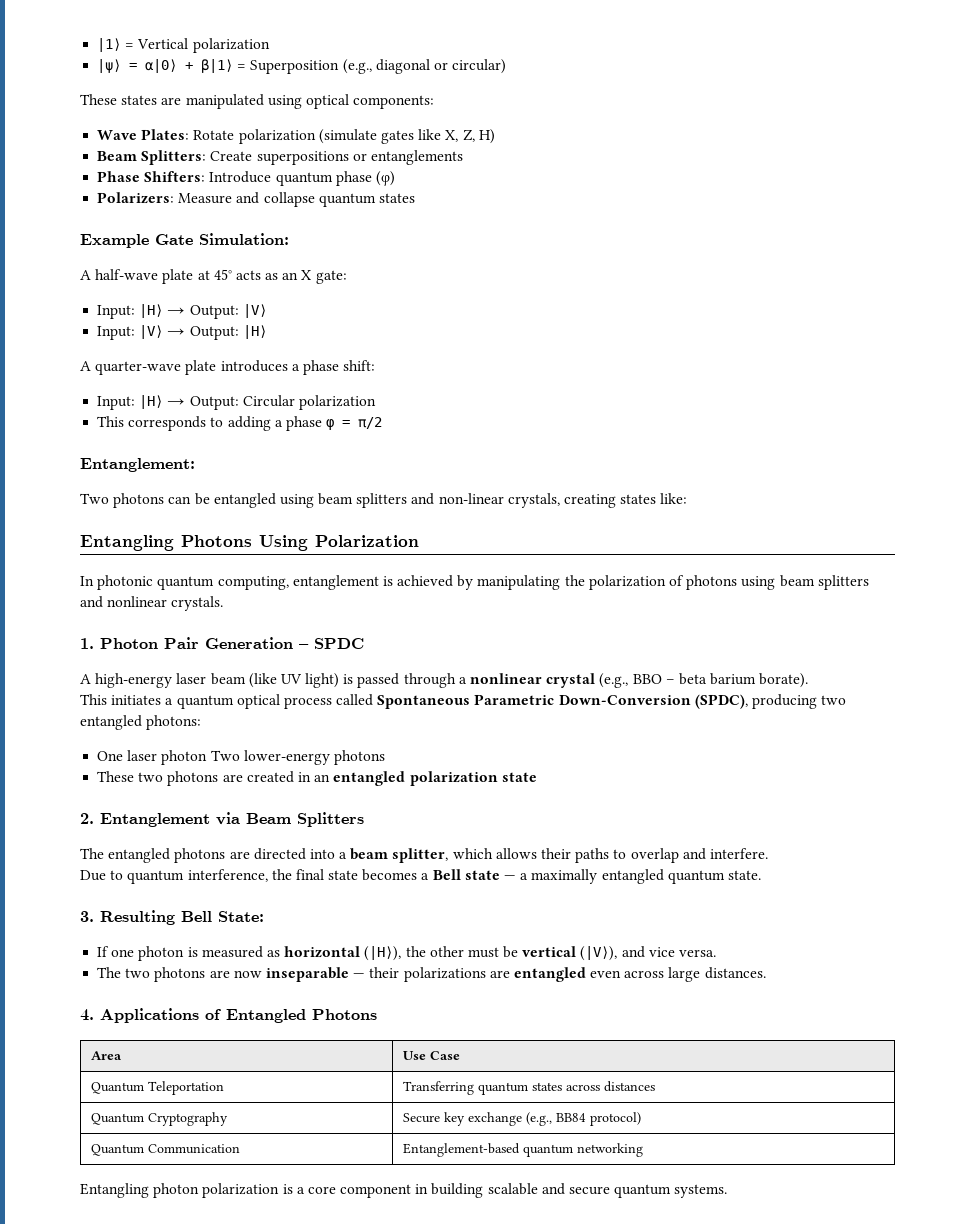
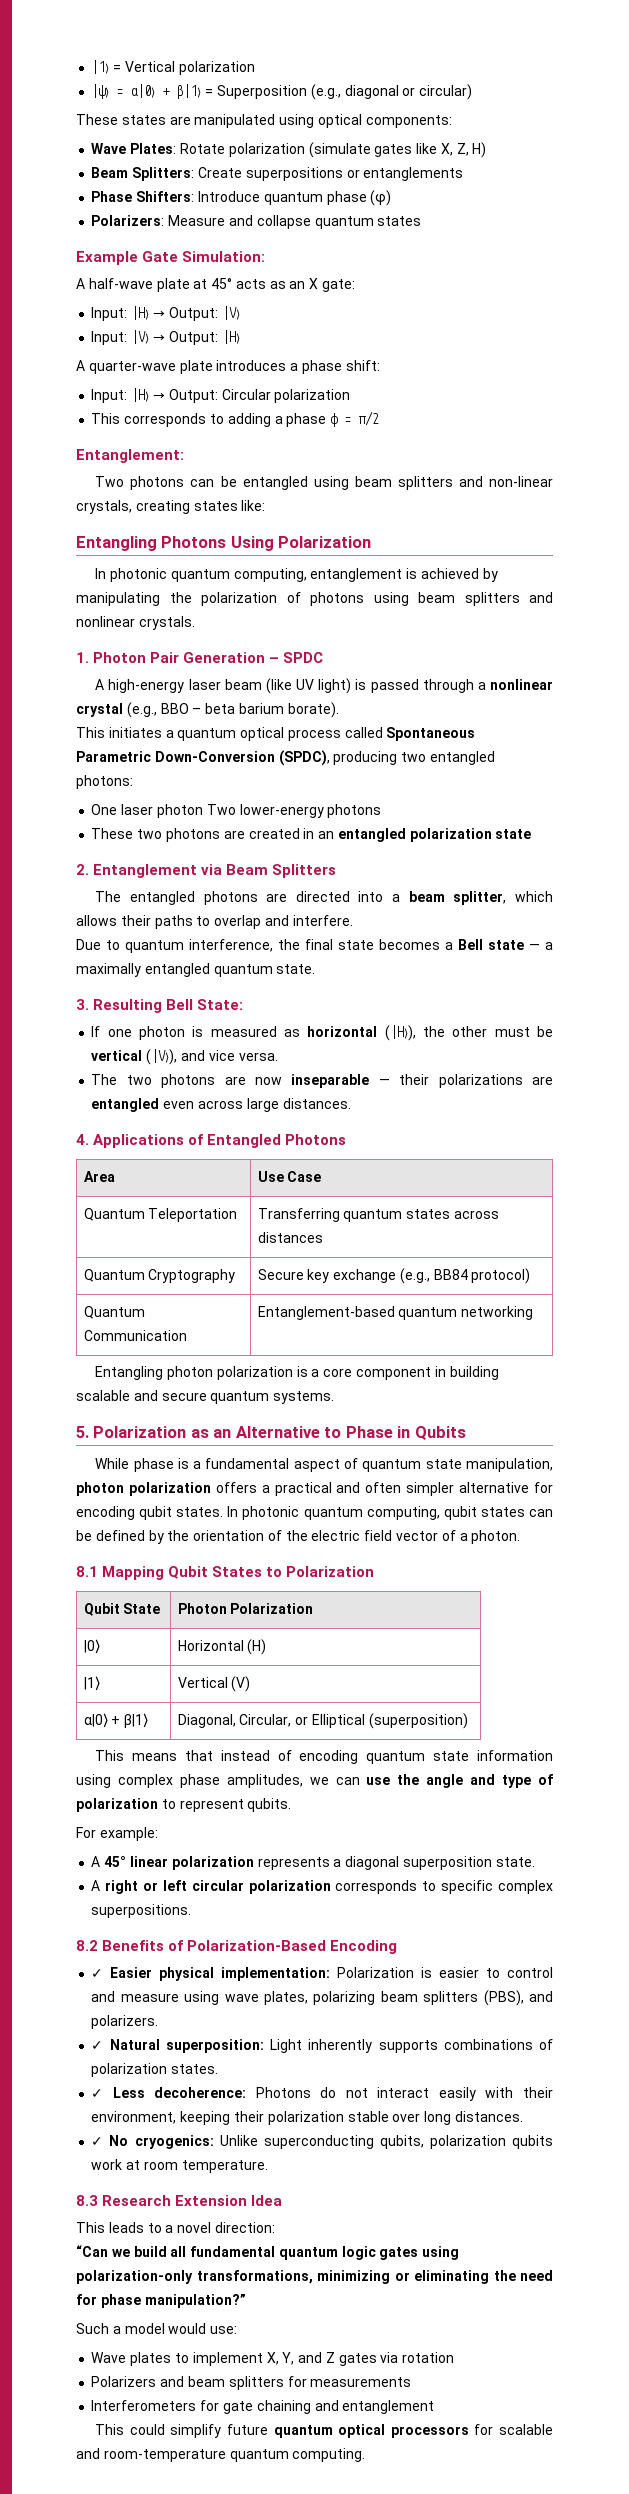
(728, 1191) none -> [76,1426,466,1440] [95,1458,553,1472] [76,1482,554,1496] [76,1506,553,1520] [76,1530,521,1544] [76,1566,375,1580] [83,1603,161,1616] [177,1603,314,1614] [83,1639,100,1654] [177,1639,267,1655] [83,1676,100,1691] [177,1676,251,1692] [83,1713,149,1728] [177,1713,468,1729] [95,1750,553,1764] [76,1774,553,1788] [76,1798,292,1812] [76,1827,158,1841] [91,1856,535,1870] [91,1880,553,1894] [91,1904,192,1918] [76,1940,398,1954] [91,1967,553,1981] [91,1990,553,2006] [91,2015,159,2029] [91,2039,553,2053] [91,2063,219,2077] [91,2087,553,2101] [91,2111,523,2125] [91,2135,553,2149] [91,2159,268,2173] [76,2195,283,2206] [76,2222,275,2233] [76,2245,460,2260] [76,2270,553,2284] [76,2294,246,2308] [76,2323,238,2334] [91,2352,455,2366] [91,2376,412,2390] [91,2400,435,2414] [95,2424,553,2438] [76,2448,366,2462] // 5. Polarization as an Alternative to Phase in Qubits // While phase is a fundamental aspect of quantum state manipulation, photon polarization offers a practical and often simpler alternative for encoding qubit states. In photonic quantum computing, qubit states can be defined by the orientation of the electric field vector of a photon. // 8.1 Mapping Qubit States to Polarization // Qubit State | Photon Polarization // |0⟩ | Horizontal (H) // |1⟩ | Vertical (V) // α|0⟩ + β|1⟩ | Diagonal, Circular, or Elliptical (superposition) // This means that instead of encoding quantum state information using complex phase amplitudes, we can use the angle and type of polarization to represent qubits. // For example: // A 45° linear polarization represents a diagonal superposition state. // A right or left circular polarization corresponds to specific complex superpositions. // 8.2 Benefits of Polarization-Based Encoding // ✓ Easier physical implementation: Polarization is easier to control and measure using wave plates, polarizing beam splitters (PBS), and polarizers. // ✓ Natural superposition: Light inherently supports combinations of polarization states. // ✓ Less decoherence: Photons do not interact easily with their environment, keeping their polarization stable over long distances. // ✓ No cryogenics: Unlike superconducting qubits, polarization qubits work at room temperature. // 8.3 Research Extension Idea // This leads to a novel direction: // “Can we build all fundamental quantum logic gates using polarization-only transformations, minimizing or eliminating the need for phase manipulation?” // Such a model would use: // Wave plates to implement X, Y, and Z gates via rotation // Polarizers and beam splitters for measurements // Interferometers for gate chaining and entanglement // This could simplify future quantum optical processors for scalable and room-temperature quantum computing.

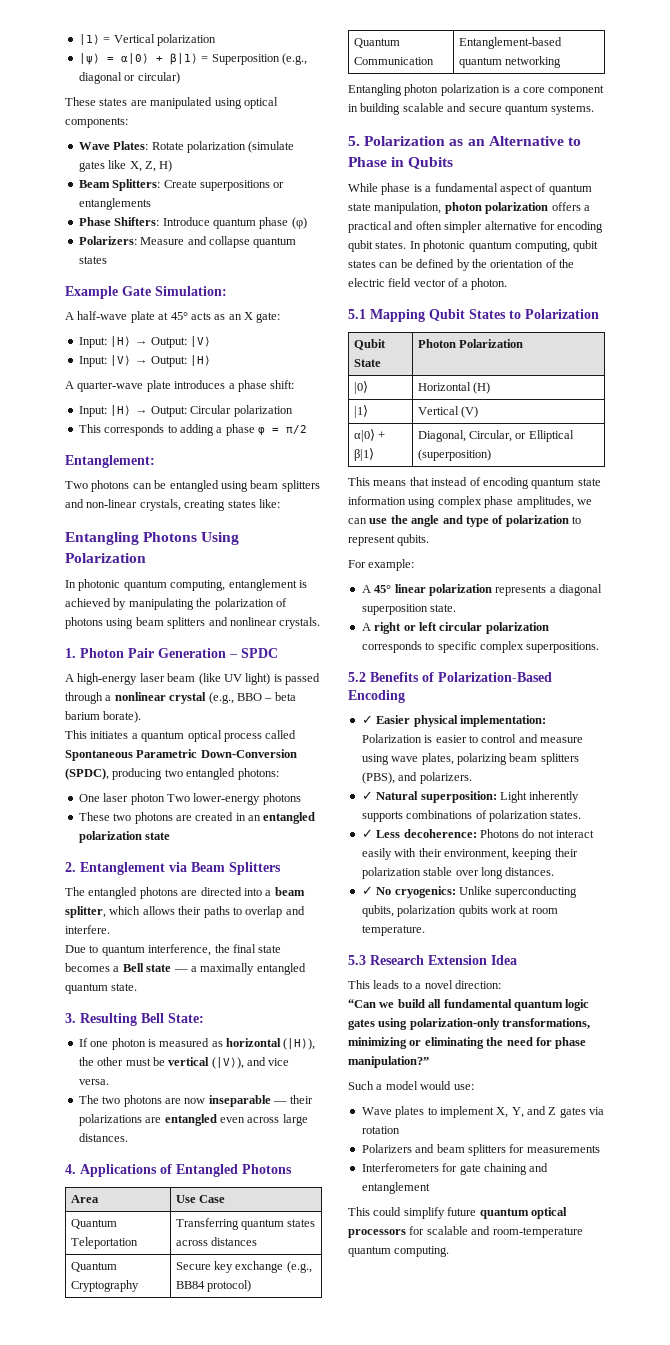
[76,1566,98,1577] 8.1 -> [348,309,366,319] 5.1
[76,1940,98,1951] 8.2 -> [348,672,366,682] 5.2
[76,2195,98,2206] 8.3 -> [348,955,366,965] 5.3

